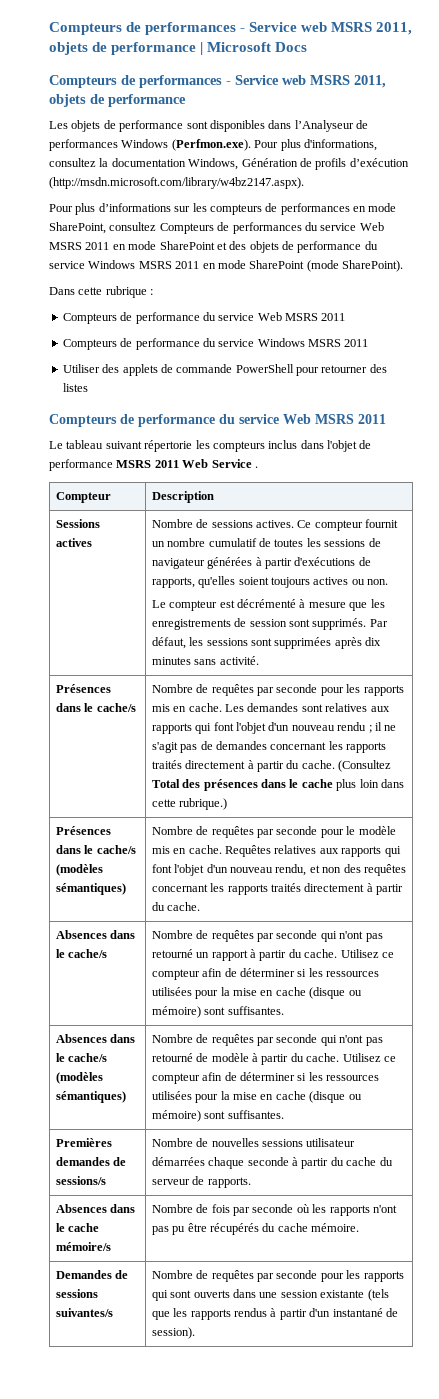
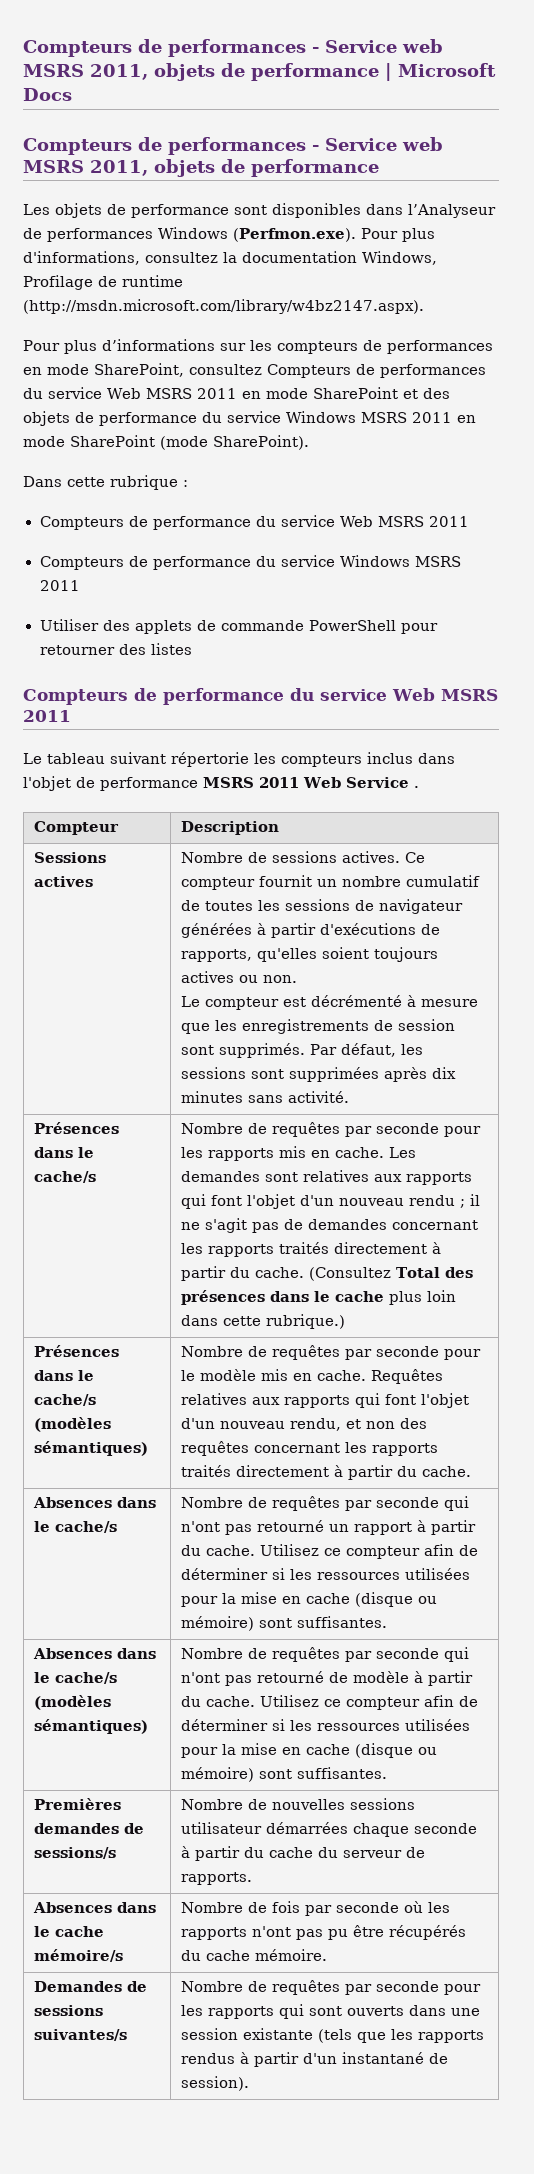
[241,158,409,170] Génération de profils d’exécution -> [23,275,183,290] Profilage de runtime

